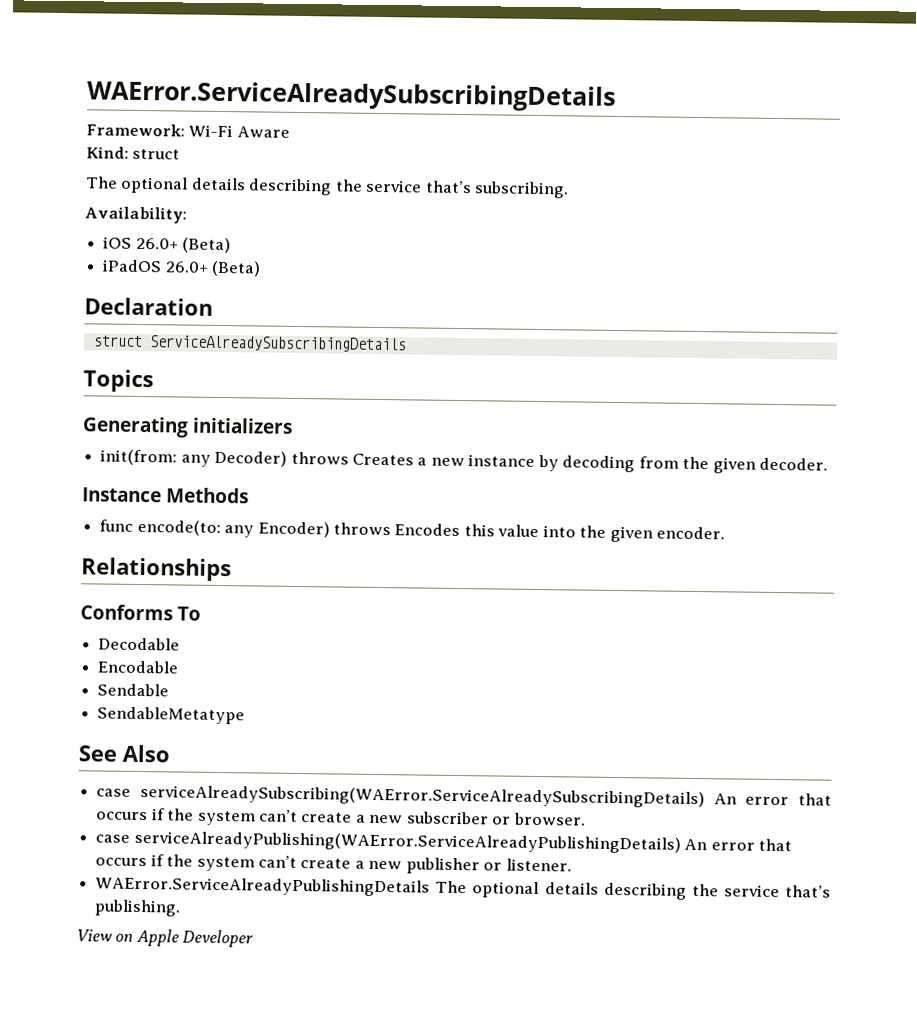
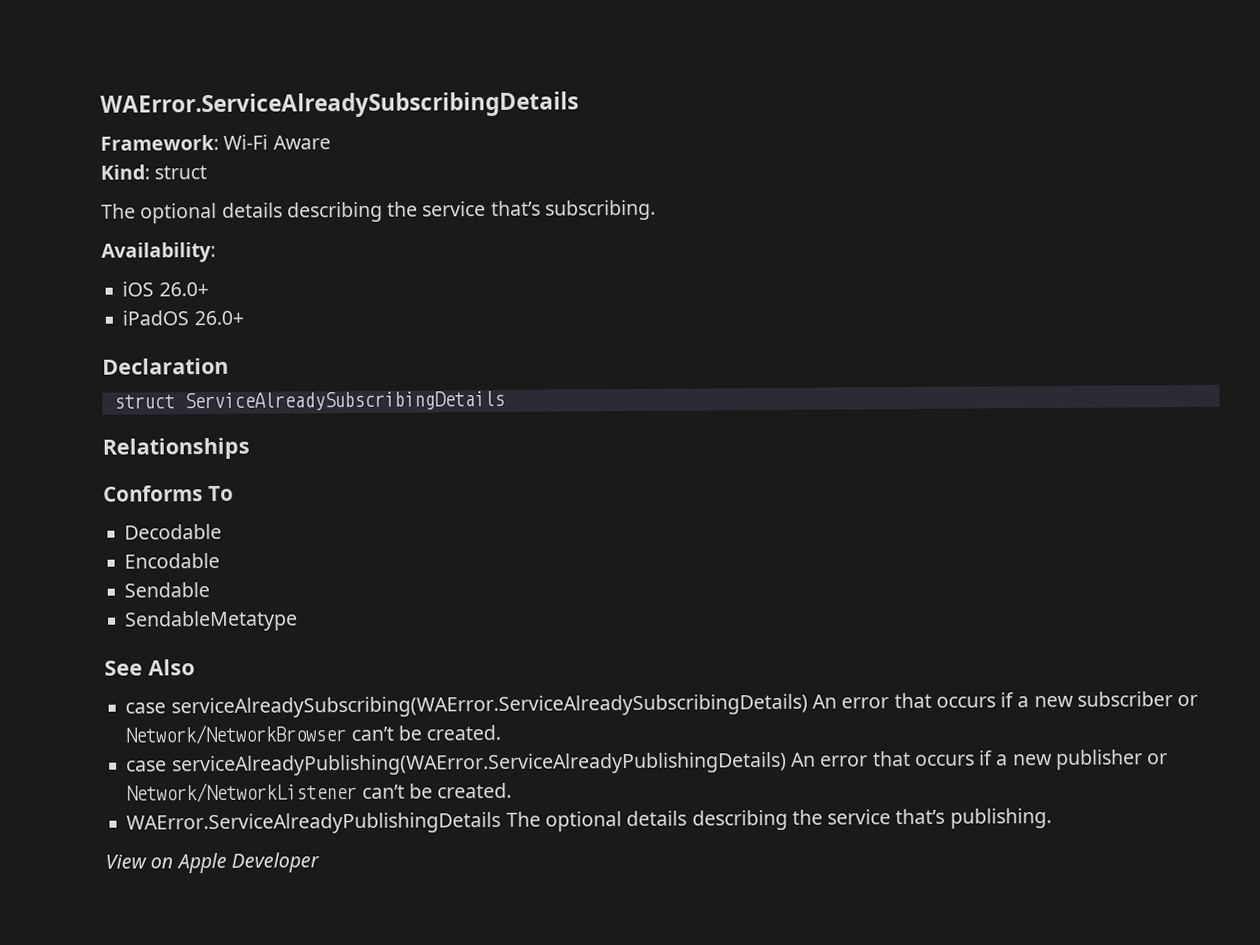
[182,237,232,254] (Beta) -> (209, 289) none
[211,260,262,277] (Beta) -> (244, 318) none
[83,369,154,393] [82,416,293,438] [100,449,829,474] [82,487,249,504] [99,519,726,543] // Topics // Generating initializers // init(from: any Decoder) throws Creates a new instance by decoding from the given decoder. // Instance Methods // func encode(to: any Encoder) throws Encodes this value into the given encoder. -> (505, 401) none
[167,808,586,826] the system can’t create a new subscriber or browser. -> [1017,691,1199,708] [125,724,502,745] a new subscriber or Network/NetworkBrowser can’t be created.
[166,854,572,875] the system can’t create a new publisher or listener. -> [996,749,1169,770] [126,781,513,803] a new publisher or Network/NetworkListener can’t be created.

